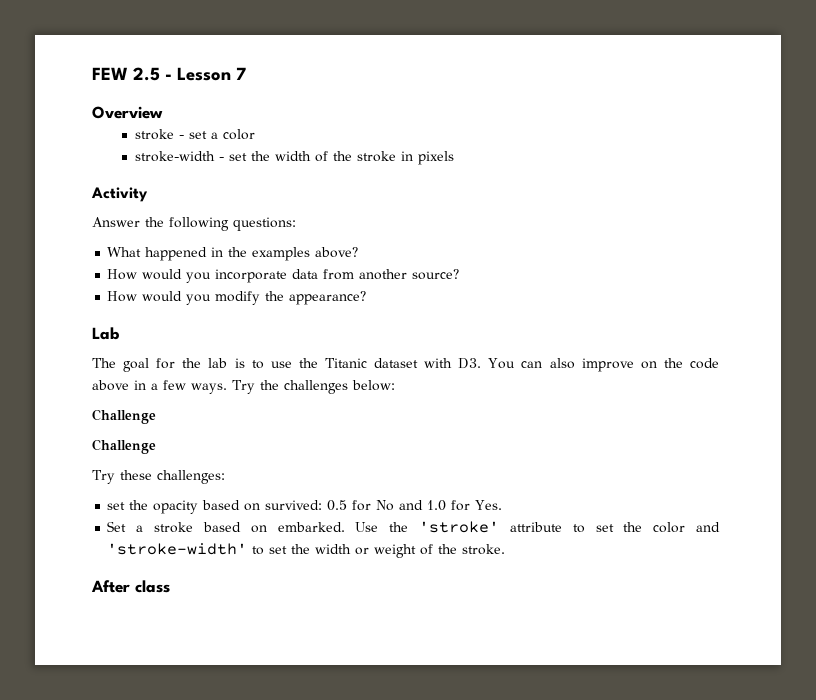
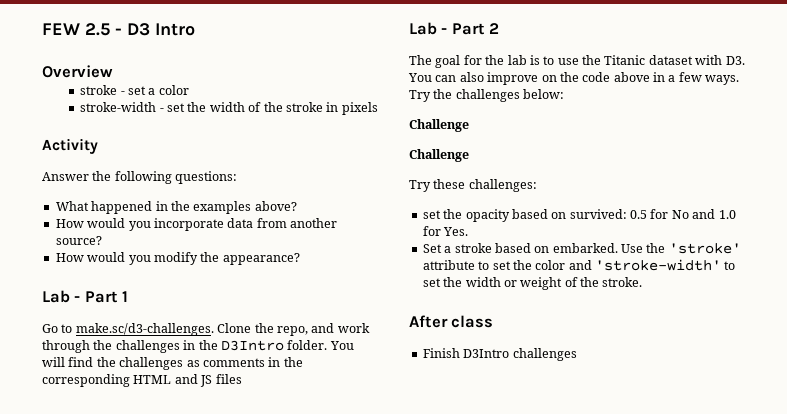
[177,67,246,81] Lesson 7 -> [127,23,195,36] D3 Intro
(119, 333) none -> [74,291,129,303] [42,323,370,336] [42,340,354,353] [42,357,303,370] [42,374,242,387] [409,22,500,35] - Part 1 // Go to make.sc/d3-challenges. Clone the repo, and work through the challenges in the D3Intro folder. You will find the challenges as comments in the corresponding HTML and JS files // Lab - Part 2
(170, 586) none -> [422,348,577,361] // Finish D3Intro challenges

